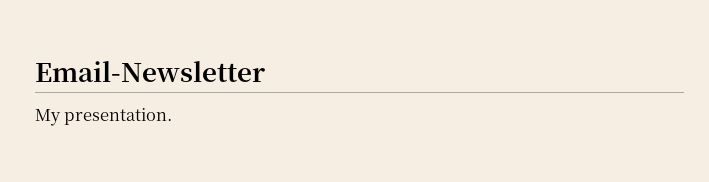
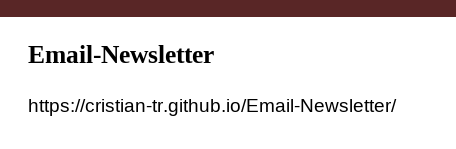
[35,108,173,126] My presentation. -> [28,99,397,116] https://cristian-tr.github.io/Email-Newsletter/

